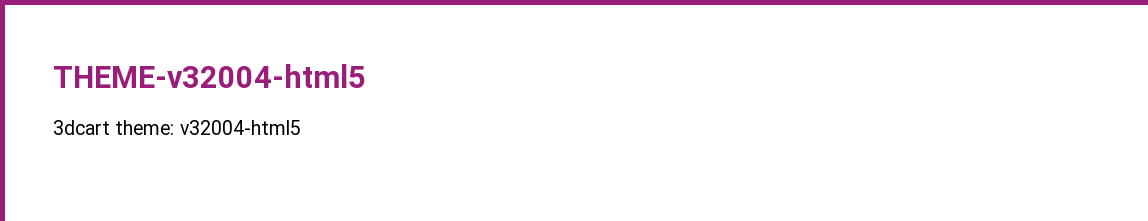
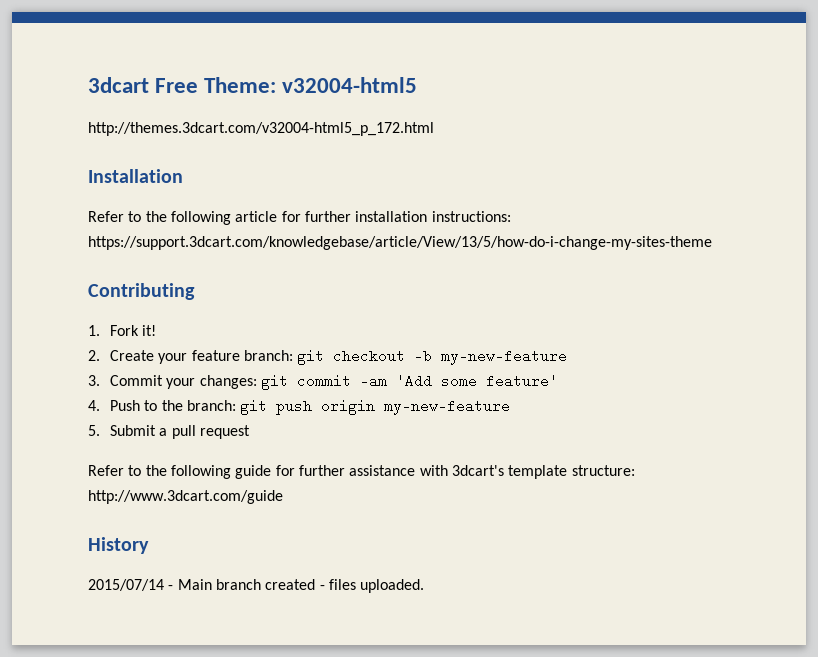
[53,64,366,88] [53,120,301,135] THEME-v32004-html5 // 3dcart theme: v32004-html5 -> [88,77,418,93] [88,122,434,136] [88,169,183,183] [88,211,511,225] [88,236,712,250] [88,283,195,300] [88,325,157,336] [88,349,568,365] [88,374,559,390] [88,399,511,415] [88,425,251,439] [88,465,635,479] [88,490,283,504] [88,537,149,554] [88,579,425,593] 3dcart Free Theme: v32004-html5 // http://themes.3dcart.com/v32004-html5_p_172.html // Installation // Refer to the following article for further installation instructions: https://support.3dcart.com/knowledgebase/article/View/13/5/how-do-i-change-my-sites-theme // Contributing // 1. Fork it! // 2. Create your feature branch: git checkout -b my-new-feature // 3. Commit your changes: git commit -am 'Add some feature' // 4. Push to the branch: git push origin my-new-feature // 5. Submit a pull request // Refer to the following guide for further assistance with 3dcart's template structure: http://www.3dcart.com/guide // History // 2015/07/14 - Main branch created - files uploaded.

